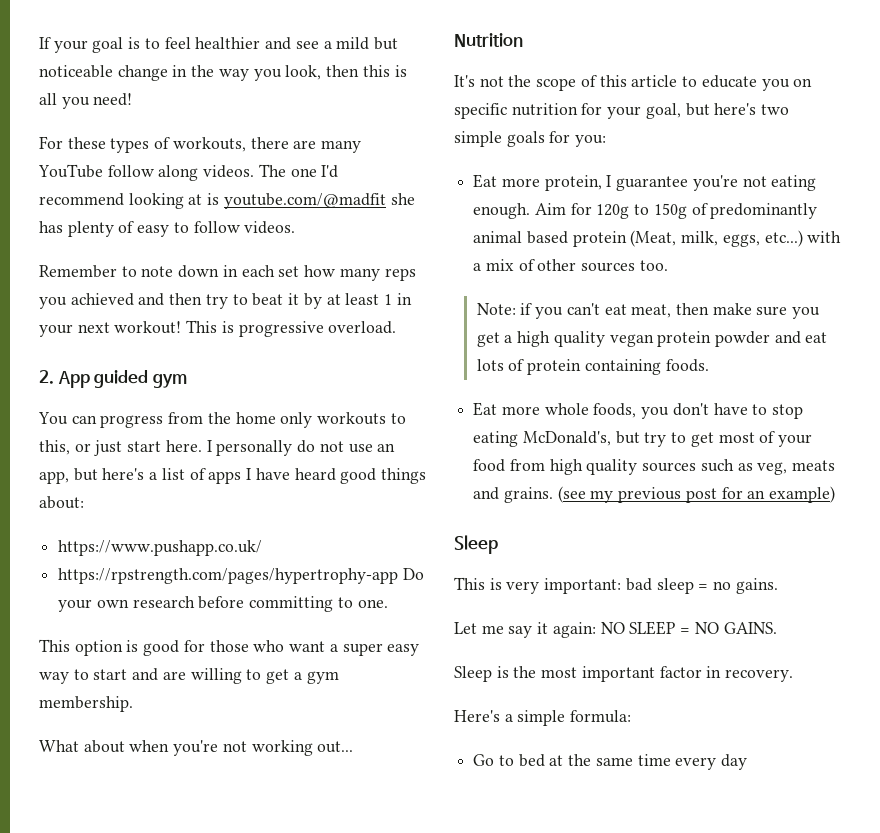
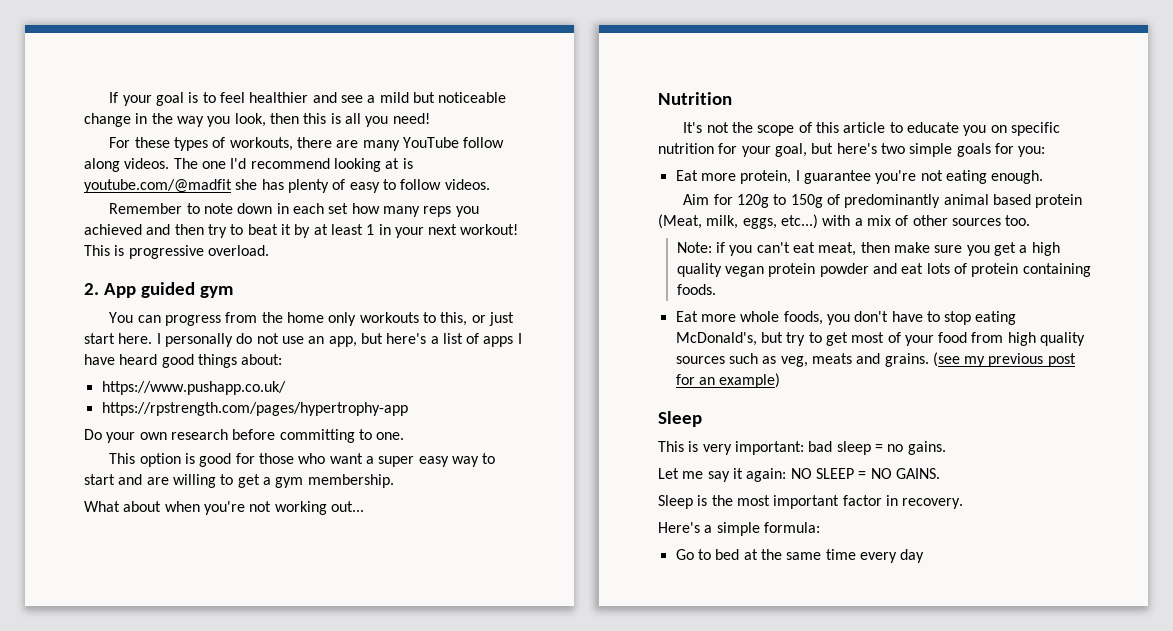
(399, 576) none -> (408, 409) //
(531, 211) none -> (1044, 177) //

